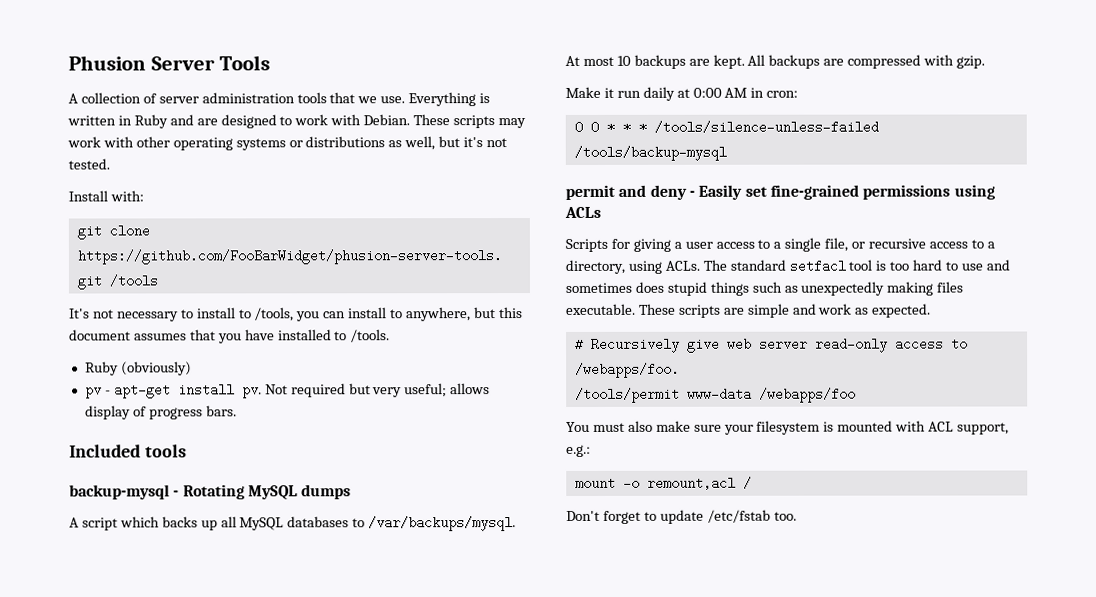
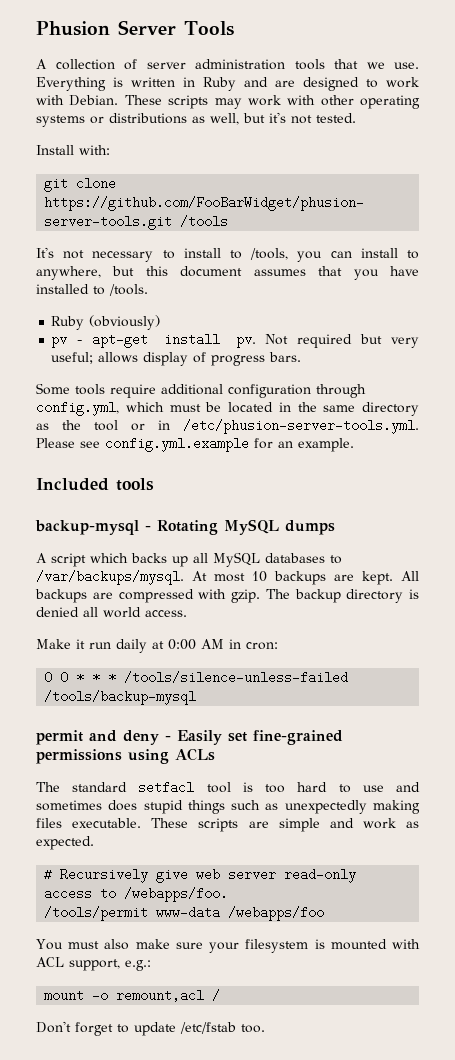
(237, 411) none -> [36,383,366,398] [36,401,419,416] [36,419,419,434] [36,437,354,452] // Some tools require additional configuration through config.yml, which must be located in the same directory as the tool or in /etc/phusion-server-tools.yml. Please see config.yml.example for an example.
(986, 62) none -> [265,589,419,603] [36,607,187,618] The backup directory is denied all world access.
[565,237,995,252] [565,259,700,274] Scripts for giving a user access to a single file, or recursive access to a directory, using ACLs. -> (215, 754) none

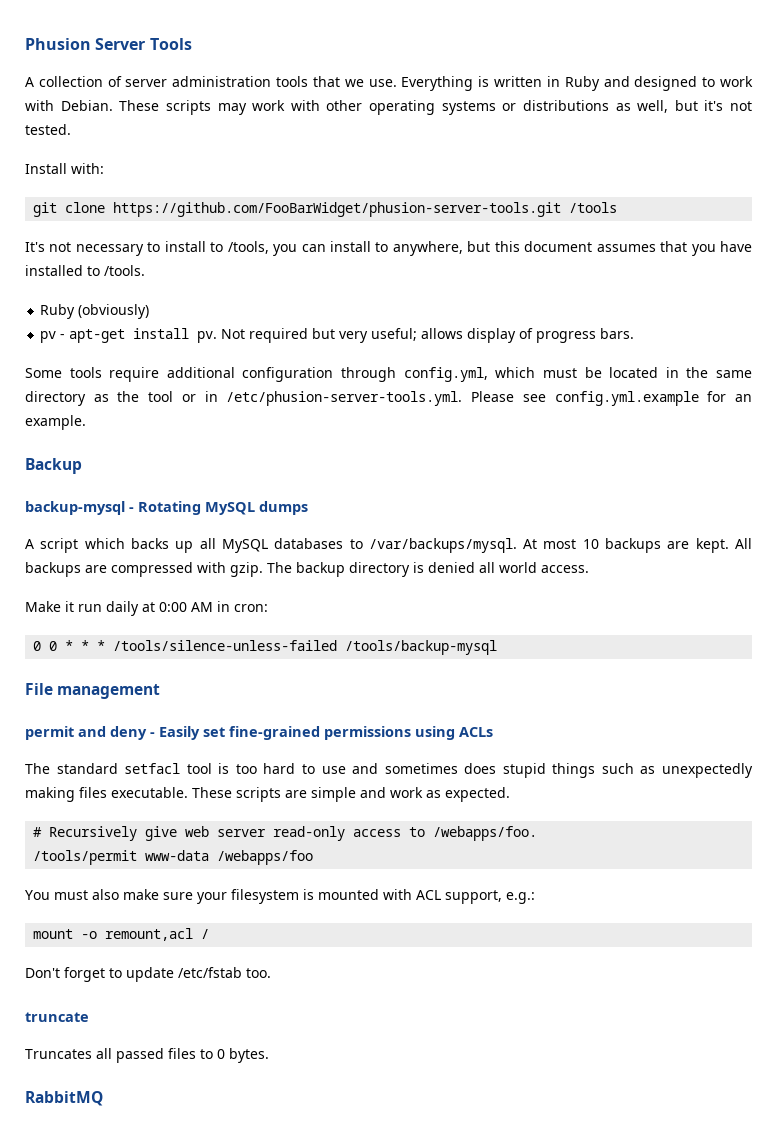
[275,80,295,87] are -> (630, 81) none
[36,478,154,491] Included tools -> [25,458,82,474] Backup
(197, 697) none -> [25,683,161,699] // File management
(265, 1028) none -> [25,1012,89,1022] [25,1048,269,1063] [25,1091,103,1106] // truncate // Truncates all passed files to 0 bytes. // RabbitMQ

